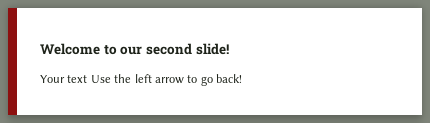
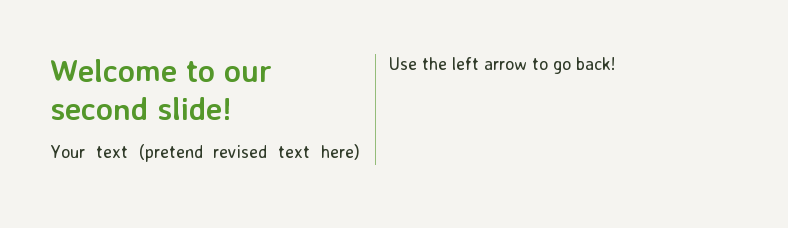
(88, 79) none -> [138,144,360,162] (pretend revised text here)

